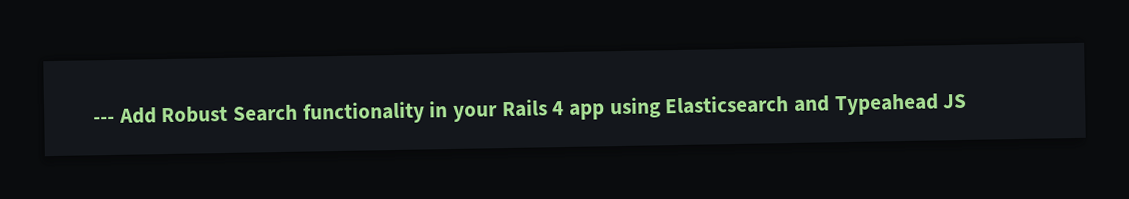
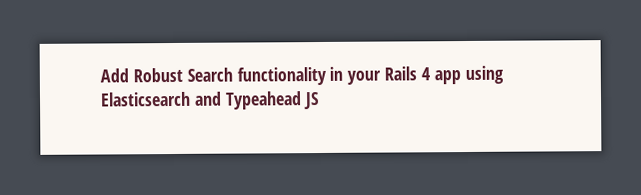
[93,115,115,124] --- -> (100, 75) none

